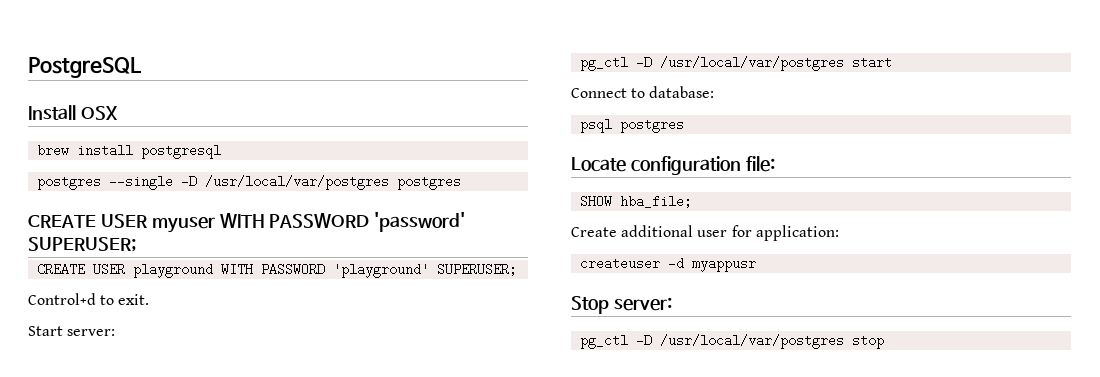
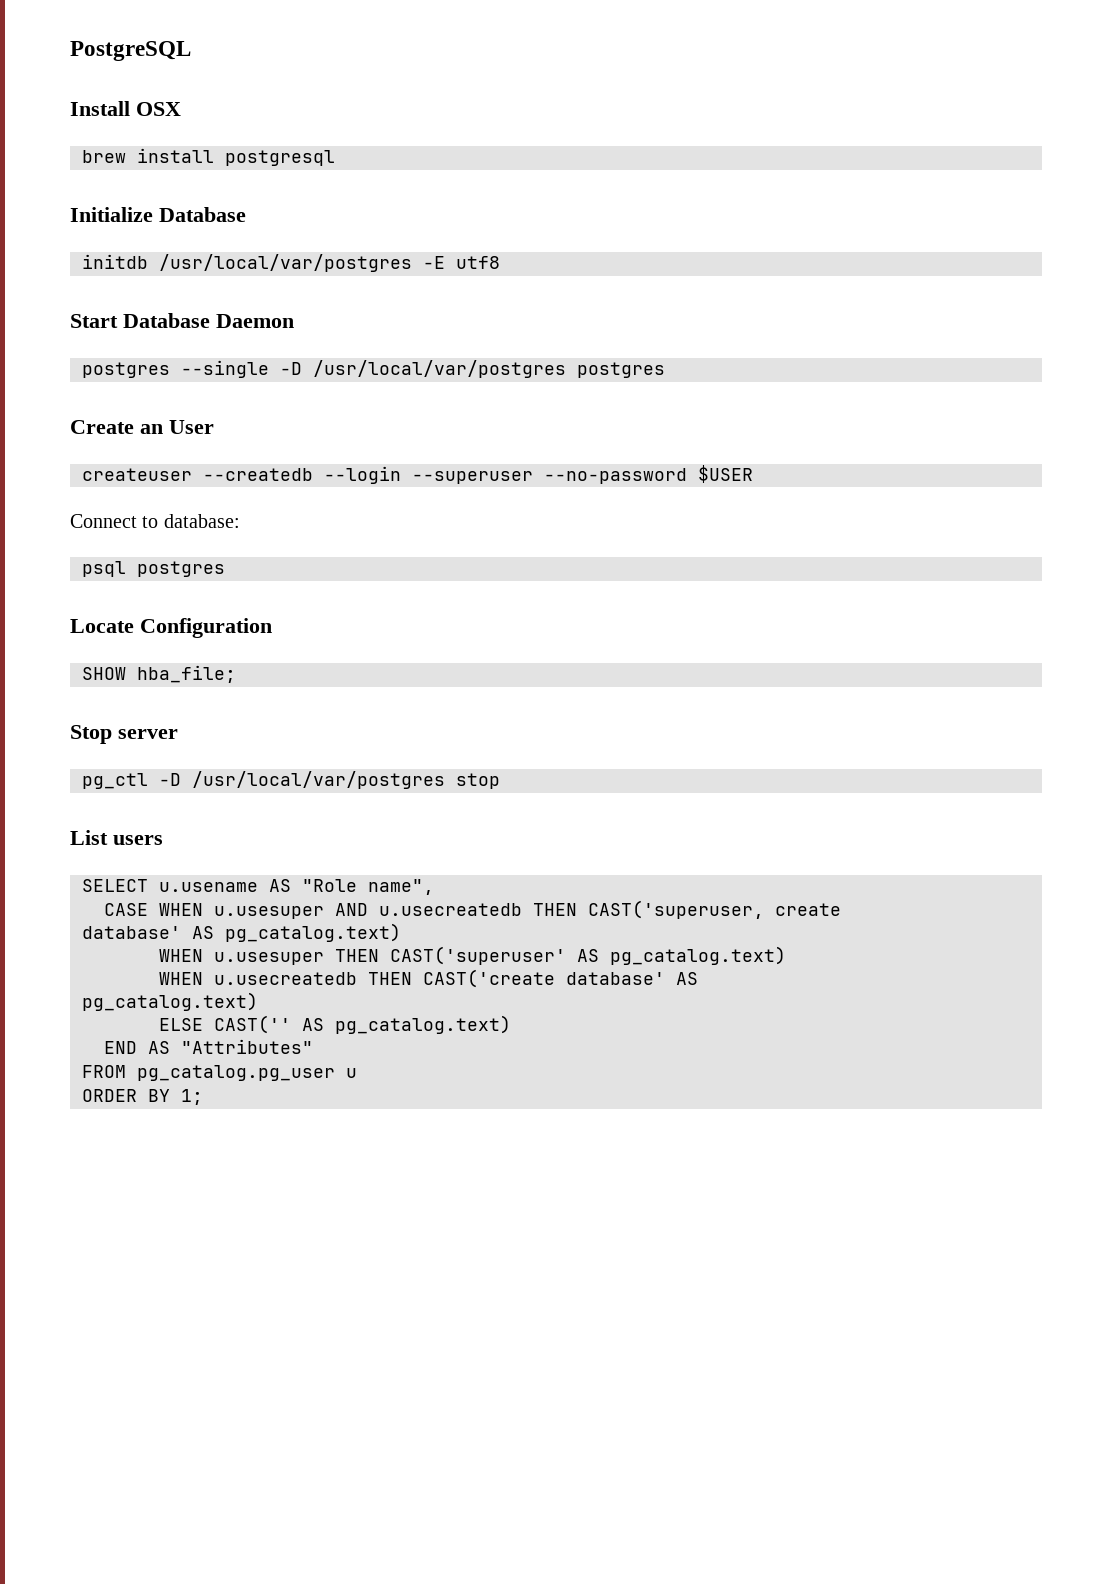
(222, 151) none -> [70,207,246,222] [82,254,500,272] [70,313,294,328] // Initialize Database // initdb /usr/local/var/postgres -E utf8 // Start Database Daemon
[28,212,466,233] [28,237,136,252] [37,263,518,278] [28,293,150,305] [28,326,116,336] [580,56,893,71] CREATE USER myuser WITH PASSWORD 'password' SUPERUSER; // CREATE USER playground WITH PASSWORD 'playground' SUPERUSER; // Control+d to exit. // Start server: // pg_ctl -D /usr/local/var/postgres start -> [70,420,214,434] [82,465,753,484] Create an User // createuser --createdb --login --superuser --no-password $USER
[630,156,775,175] configuration file: -> [140,618,272,638] Configuration
[571,225,839,241] [580,257,757,272] // Create additional user for application: // createuser -d myappusr -> (236, 674) none
[613,297,672,311] server: -> [118,729,178,739] server
(885, 342) none -> [70,830,163,845] [82,879,434,895] [104,900,841,919] [82,923,401,942] [159,946,786,965] [159,969,698,988] [82,992,258,1011] [159,1015,511,1034] [104,1039,313,1054] [82,1065,357,1081] [82,1089,203,1105] // List users // SELECT u.usename AS "Role name", // CASE WHEN u.usesuper AND u.usecreatedb THEN CAST('superuser, create // database' AS pg_catalog.text) // WHEN u.usesuper THEN CAST('superuser' AS pg_catalog.text) // WHEN u.usecreatedb THEN CAST('create database' AS // pg_catalog.text) // ELSE CAST('' AS pg_catalog.text) // END AS "Attributes" // FROM pg_catalog.pg_user u // ORDER BY 1;

